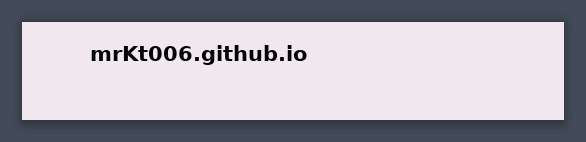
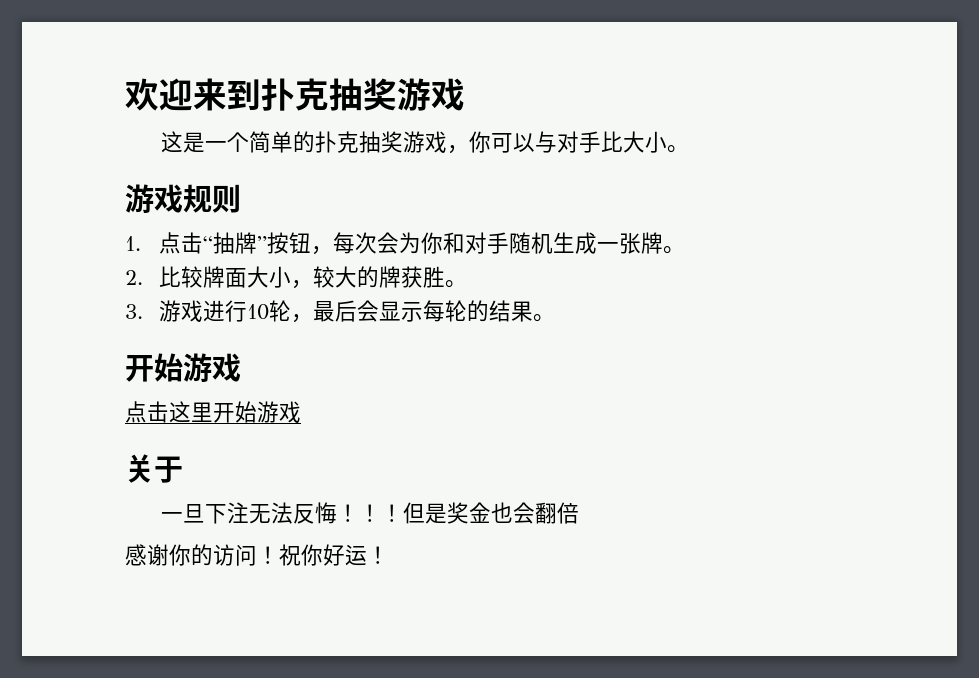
[90,45,307,65] mrKt006.github.io -> [125,78,465,111] [161,131,690,154] [125,184,241,213] [125,232,685,255] [125,266,467,289] [125,300,555,323] [125,353,241,382] [125,401,301,423] [125,454,183,483] [161,502,580,524] [125,544,389,566] 欢迎来到扑克抽奖游戏 // 这是一个简单的扑克抽奖游戏，你可以与对手比大小。 // 游戏规则 // 1.点击“抽牌”按钮，每次会为你和对手随机生成一张牌。 // 2.比较牌面大小，较大的牌获胜。 // 3.游戏进行10轮，最后会显示每轮的结果。 // 开始游戏 // 点击这里开始游戏 // 关于 // 一旦下注无法反悔！！！但是奖金也会翻倍 // 感谢你的访问！祝你好运！

